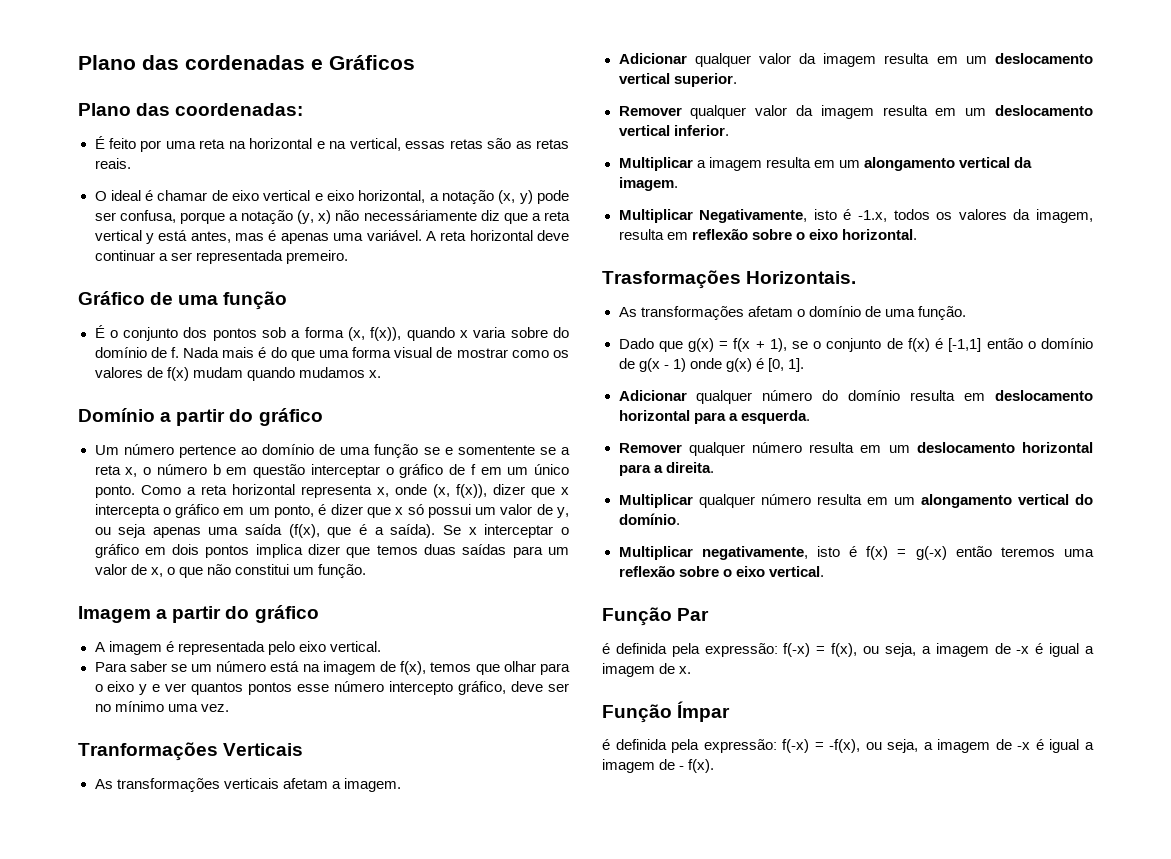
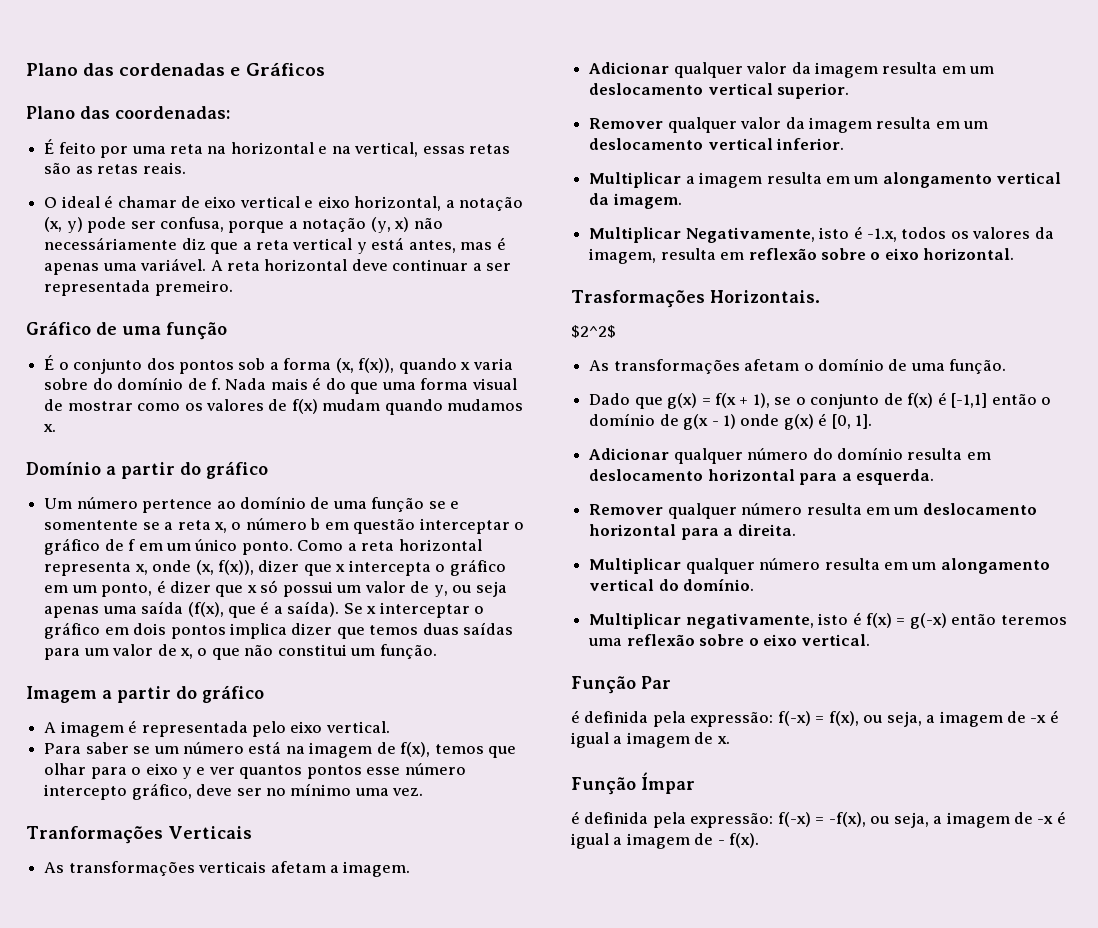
(857, 277) none -> [571,325,616,338] // $2^2$

